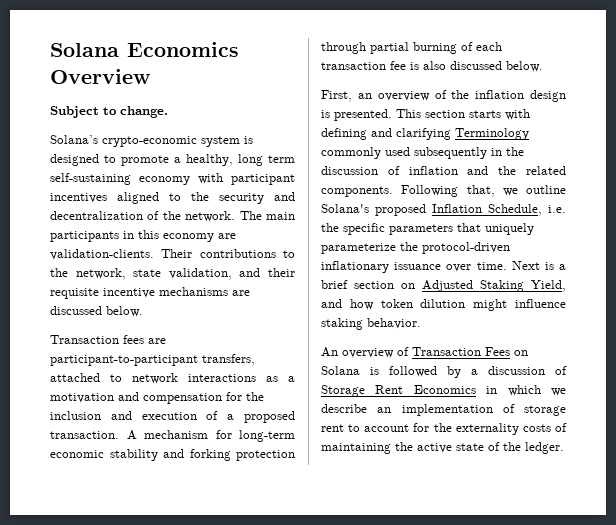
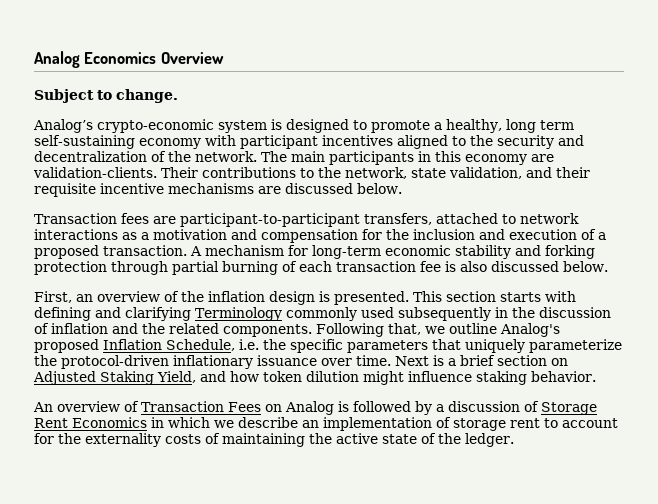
[50,43,119,57] Solana -> [34,51,80,68] Analog
[50,135,98,144] Solana’s -> [33,119,93,133] Analog’s
[321,204,369,213] Solana's -> [500,323,560,337] Analog's
[321,366,360,375] Solana -> [285,401,334,415] Analog

